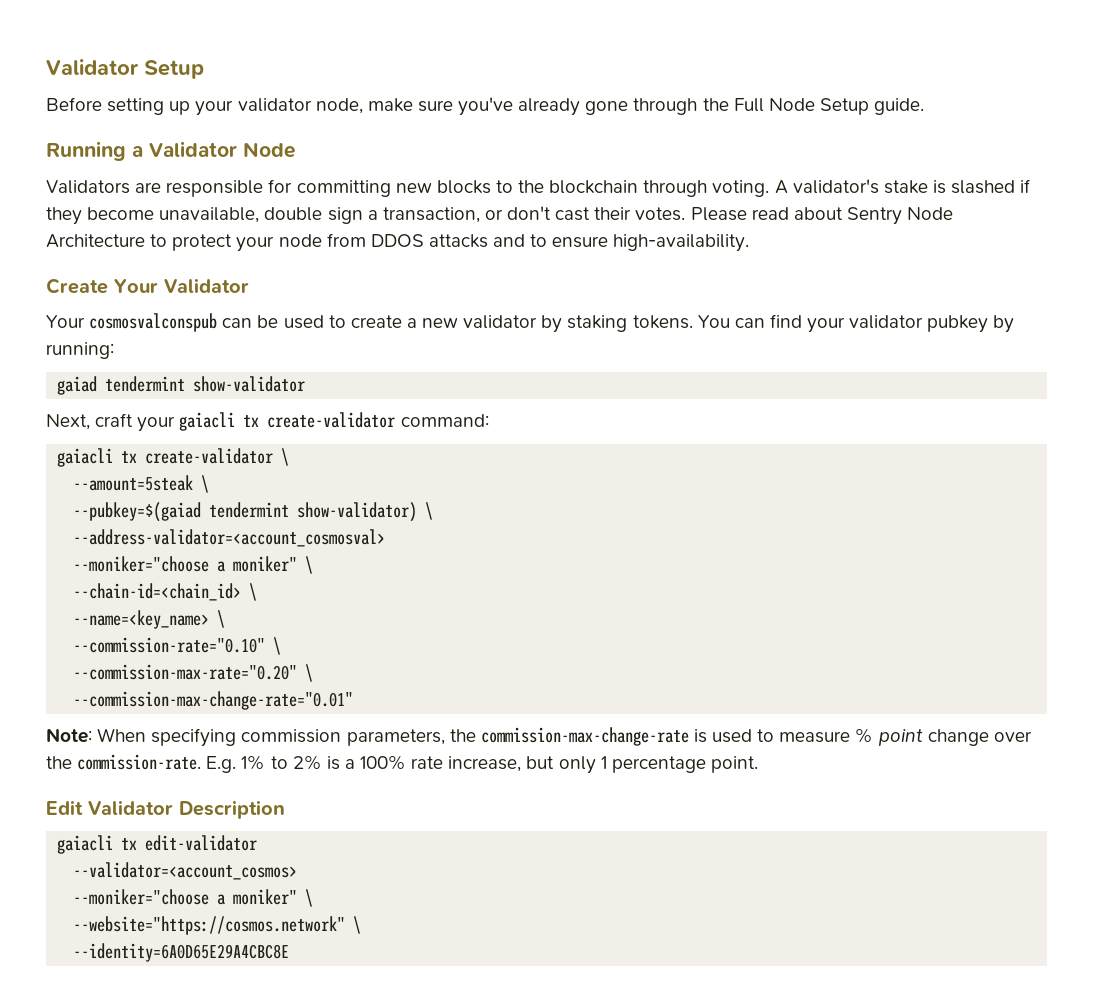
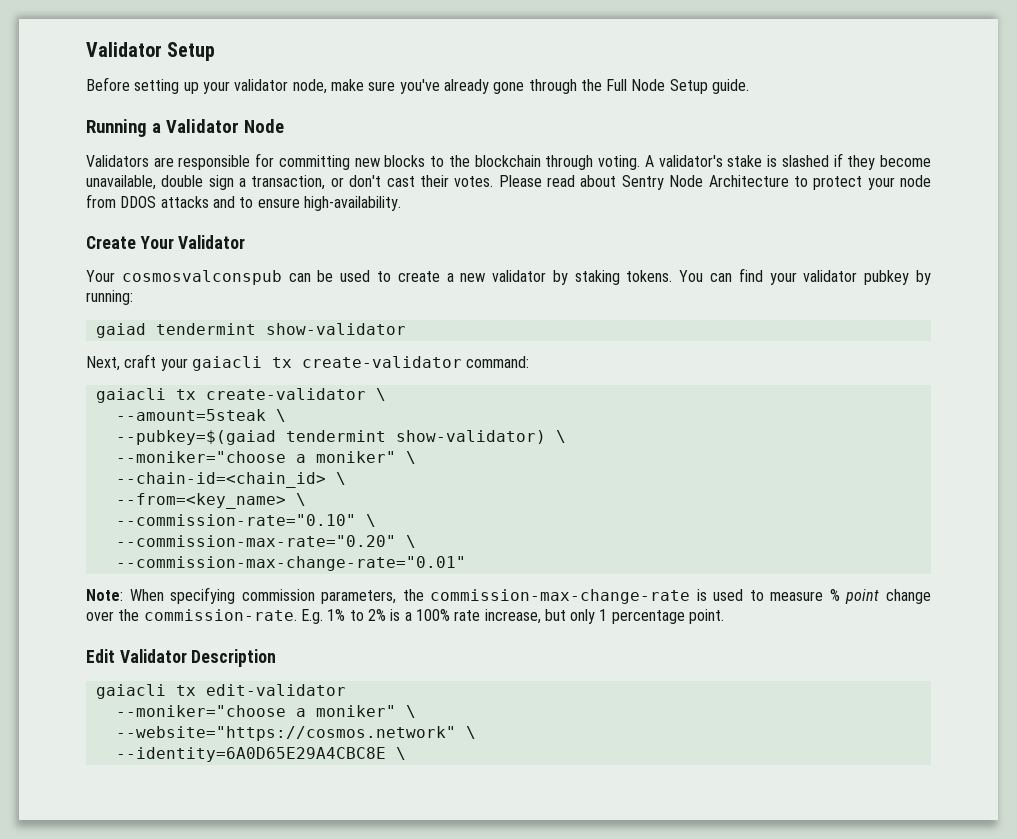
[73,529,386,547] // --address-validator=<account_cosmosval> -> (566, 436) none
[73,610,210,629] --name=<key_name> -> [115,493,286,509] --from=<key_name>
[73,862,298,880] // --validator=<account_cosmos> -> (346, 690) none
(290, 952) none -> [395,747,406,760] \

